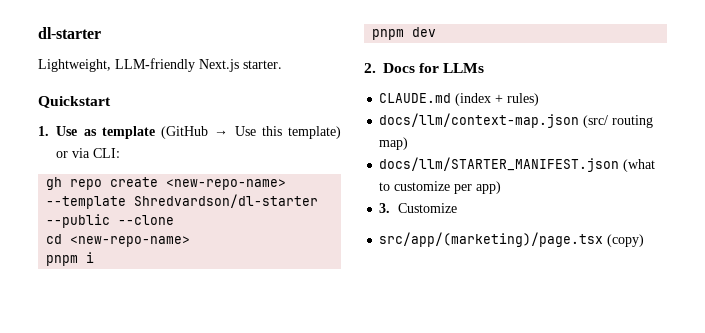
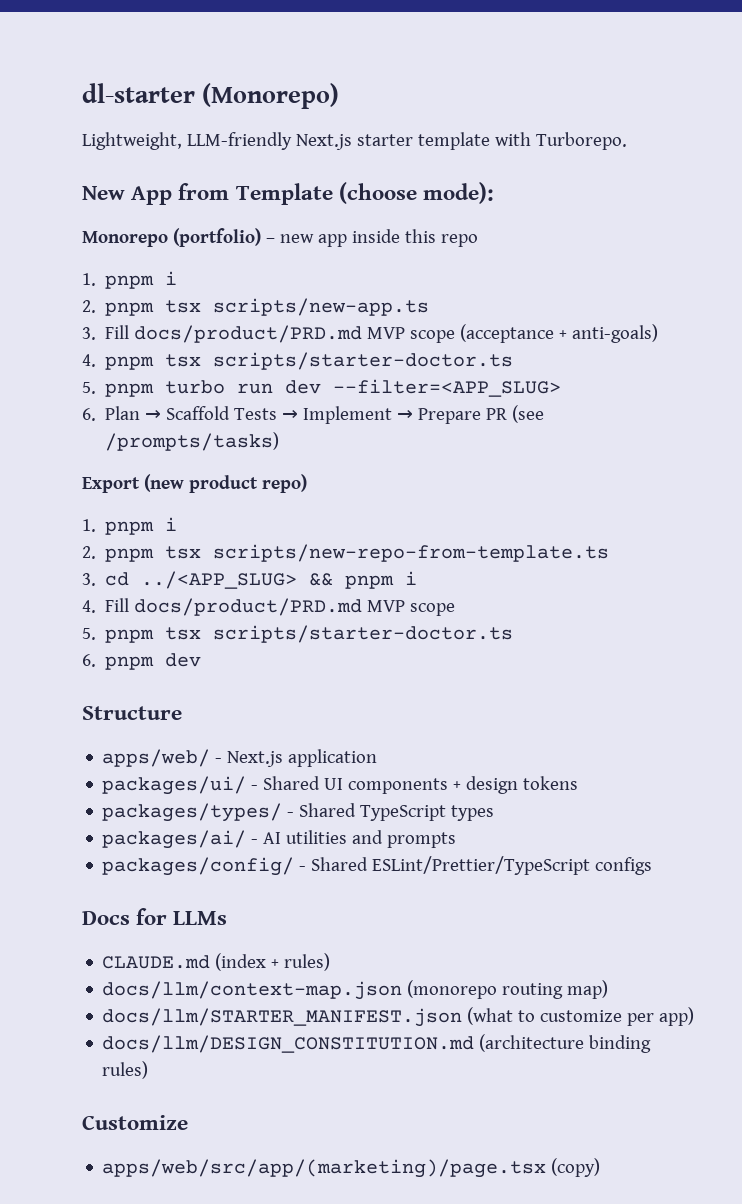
(101, 33) none -> [202,83,340,109] (Monorepo)
[243,60,282,69] [38,96,111,108] [38,126,341,139] [56,148,121,158] [46,177,287,190] [46,194,319,209] [46,214,175,228] [46,234,191,247] [46,252,95,266] [372,27,437,40] [364,63,376,73] starter. // Quickstart // 1. Use as template (GitHub → Use this template) or via CLI: // gh repo create <new-repo-name> --template Shredvardson/dl-starter --public --clone // cd <new-repo-name> // pnpm i // pnpm dev // 2. -> [356,132,627,150] [82,182,495,205] [82,228,478,247] [82,271,178,289] [82,298,430,316] [82,324,659,343] [82,352,514,370] [82,379,562,397] [82,405,545,424] [105,432,280,451] [82,474,307,493] [82,517,178,535] [82,544,610,562] [82,571,418,589] [82,598,456,616] [82,625,514,643] [82,653,202,670] [82,706,182,720] [102,749,378,767] [102,776,579,795] [102,803,495,822] [102,830,457,849] [102,856,653,876] starter template with Turborepo. // New App from Template (choose mode): // Monorepo (portfolio) – new app inside this repo // 1. pnpm i // 2. pnpm tsx scripts/new-app.ts // 3. Fill docs/product/PRD.md MVP scope (acceptance + anti-goals) // 4. pnpm tsx scripts/starter-doctor.ts // 5. pnpm turbo run dev --filter=<APP_SLUG> // 6. Plan → Scaffold Tests → Implement → Prepare PR (see /prompts/tasks) // Export (new product repo) // 1. pnpm i // 2. pnpm tsx scripts/new-repo-from-template.ts // 3. cd ../<APP_SLUG> && pnpm i // 4. Fill docs/product/PRD.md MVP scope // 5. pnpm tsx scripts/starter-doctor.ts // 6. pnpm dev // Structure // apps/web/ - Next.js application // packages/ui/ - Shared UI components + design tokens // packages/types/ - Shared TypeScript types // packages/ai/ - AI utilities and prompts // packages/config/ - Shared ESLint/Prettier/TypeScript configs //
[583,115,609,128] (src/ -> [407,980,498,999] (monorepo
[379,203,391,213] 3. -> [102,1034,652,1053] [102,1061,149,1079] docs/llm/DESIGN_CONSTITUTION.md (architecture binding rules) //
[379,232,604,247] src/app/(marketing)/page.tsx -> [102,1159,547,1178] apps/web/src/app/(marketing)/page.tsx

